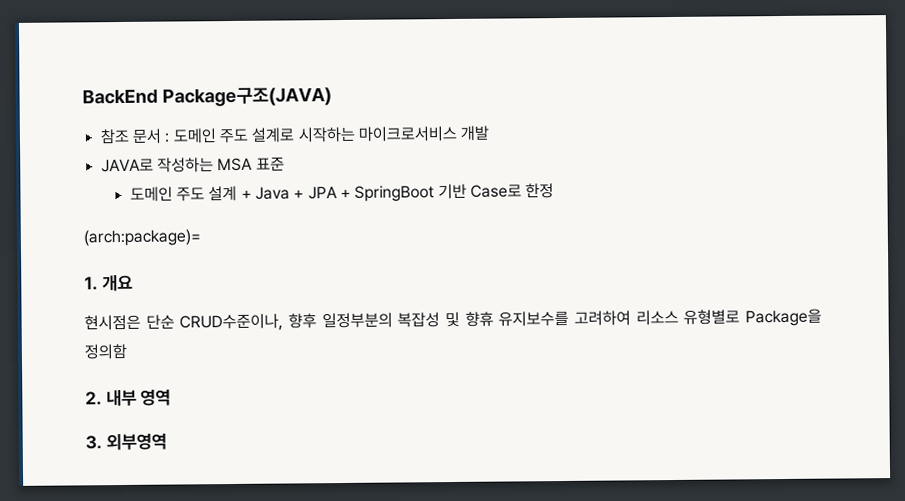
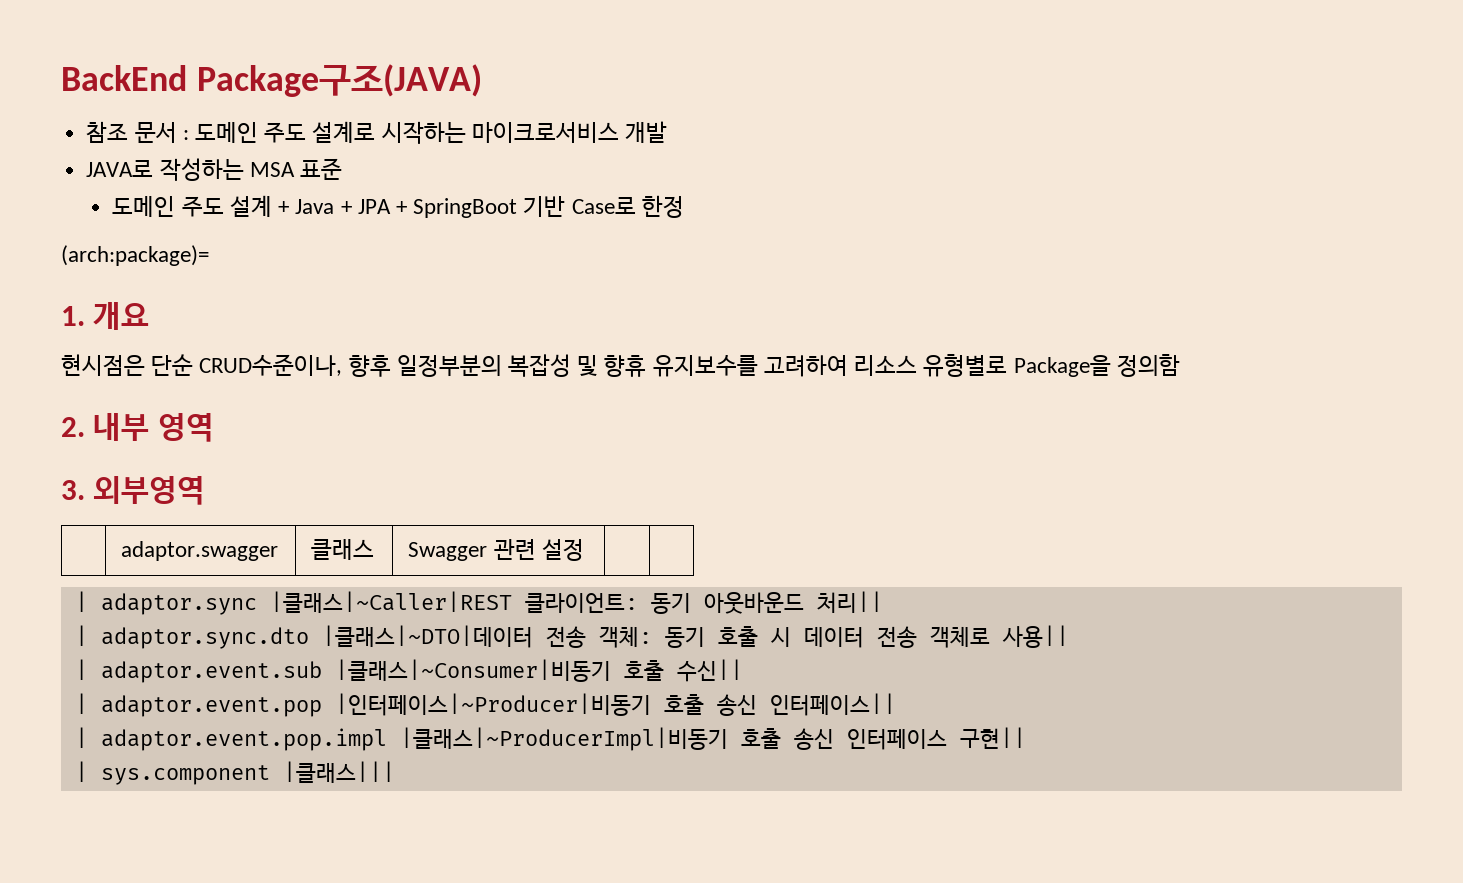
(167, 442) none -> [121,541,279,561] [311,539,375,560] [408,539,584,561] [74,591,883,615] [74,625,1069,649] [74,659,743,683] [74,693,896,717] [74,727,1026,751] [74,761,395,785] // | adaptor.swagger | 클래스 | Swagger 관련 설정 | | // | adaptor.sync |클래스|~Caller|REST 클라이언트: 동기 아웃바운드 처리|| // | adaptor.sync.dto |클래스|~DTO|데이터 전송 객체: 동기 호출 시 데이터 전송 객체로 사용|| // | adaptor.event.sub |클래스|~Consumer|비동기 호출 수신|| // | adaptor.event.pop |인터페이스|~Producer|비동기 호출 송신 인터페이스|| // | adaptor.event.pop.impl |클래스|~ProducerImpl|비동기 호출 송신 인터페이스 구현|| // | sys.component |클래스|||

